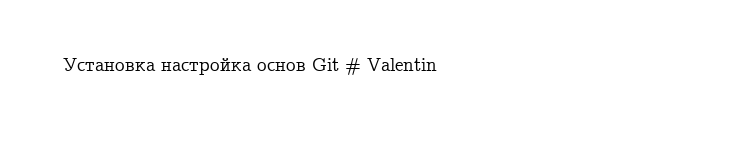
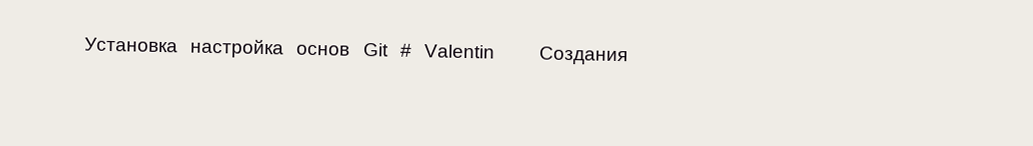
(437, 64) none -> [539,46,628,66] Создания

